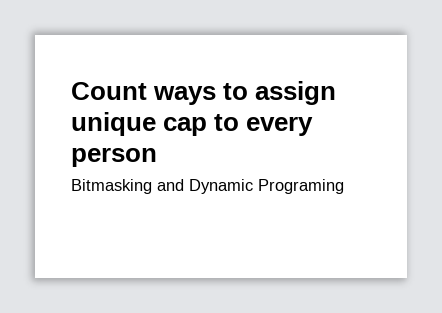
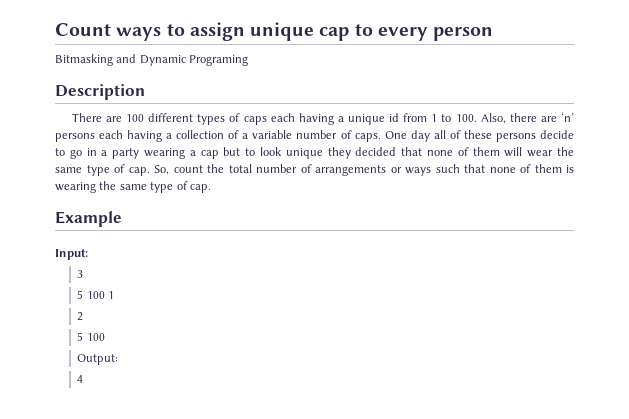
(344, 186) none -> [55,84,145,100] [71,112,574,125] [55,130,574,142] [55,147,575,159] [55,164,574,176] [55,181,211,193] [55,211,122,227] [55,249,88,260] [77,270,84,278] [77,290,115,299] [77,312,84,321] [77,332,105,341] [77,354,119,365] [77,375,84,383] // Description // There are 100 different types of caps each having a unique id from 1 to 100. Also, there are ‘n’ persons each having a collection of a variable number of caps. One day all of these persons decide to go in a party wearing a cap but to look unique they decided that none of them will wear the same type of cap. So, count the total number of arrangements or ways such that none of them is wearing the same type of cap. // Example // Input: // 3 // 5 100 1 // 2 // 5 100 // Output: // 4

